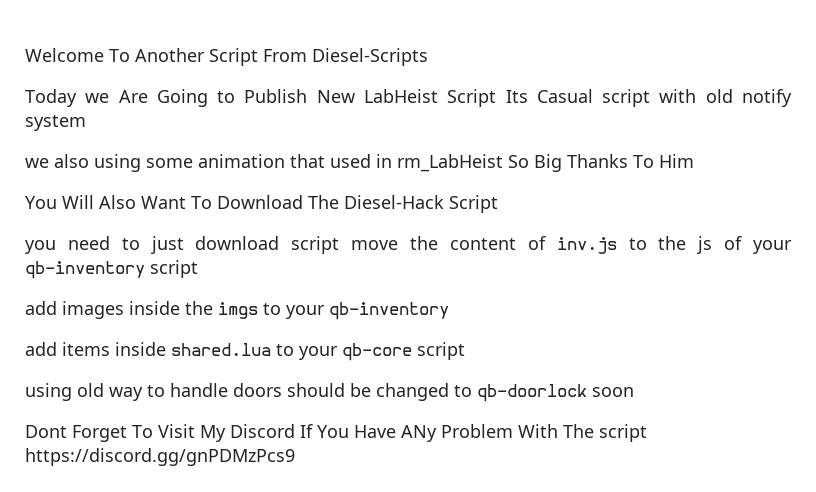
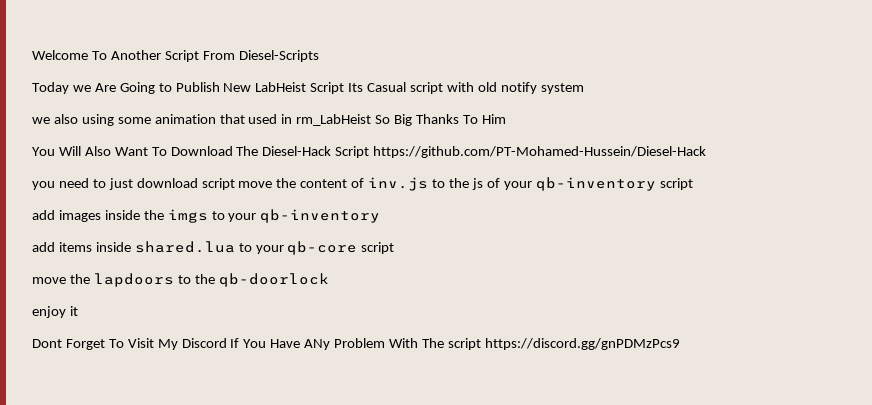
(498, 204) none -> [373,146,707,158] https://github.com/PT-Mohamed-Hussein/Diesel-Hack
[25,383,472,401] using old way to handle doors should be changed to -> [32,273,215,287] move the lapdoors to the
[592,387,634,397] soon -> [32,306,78,318] // enjoy it

